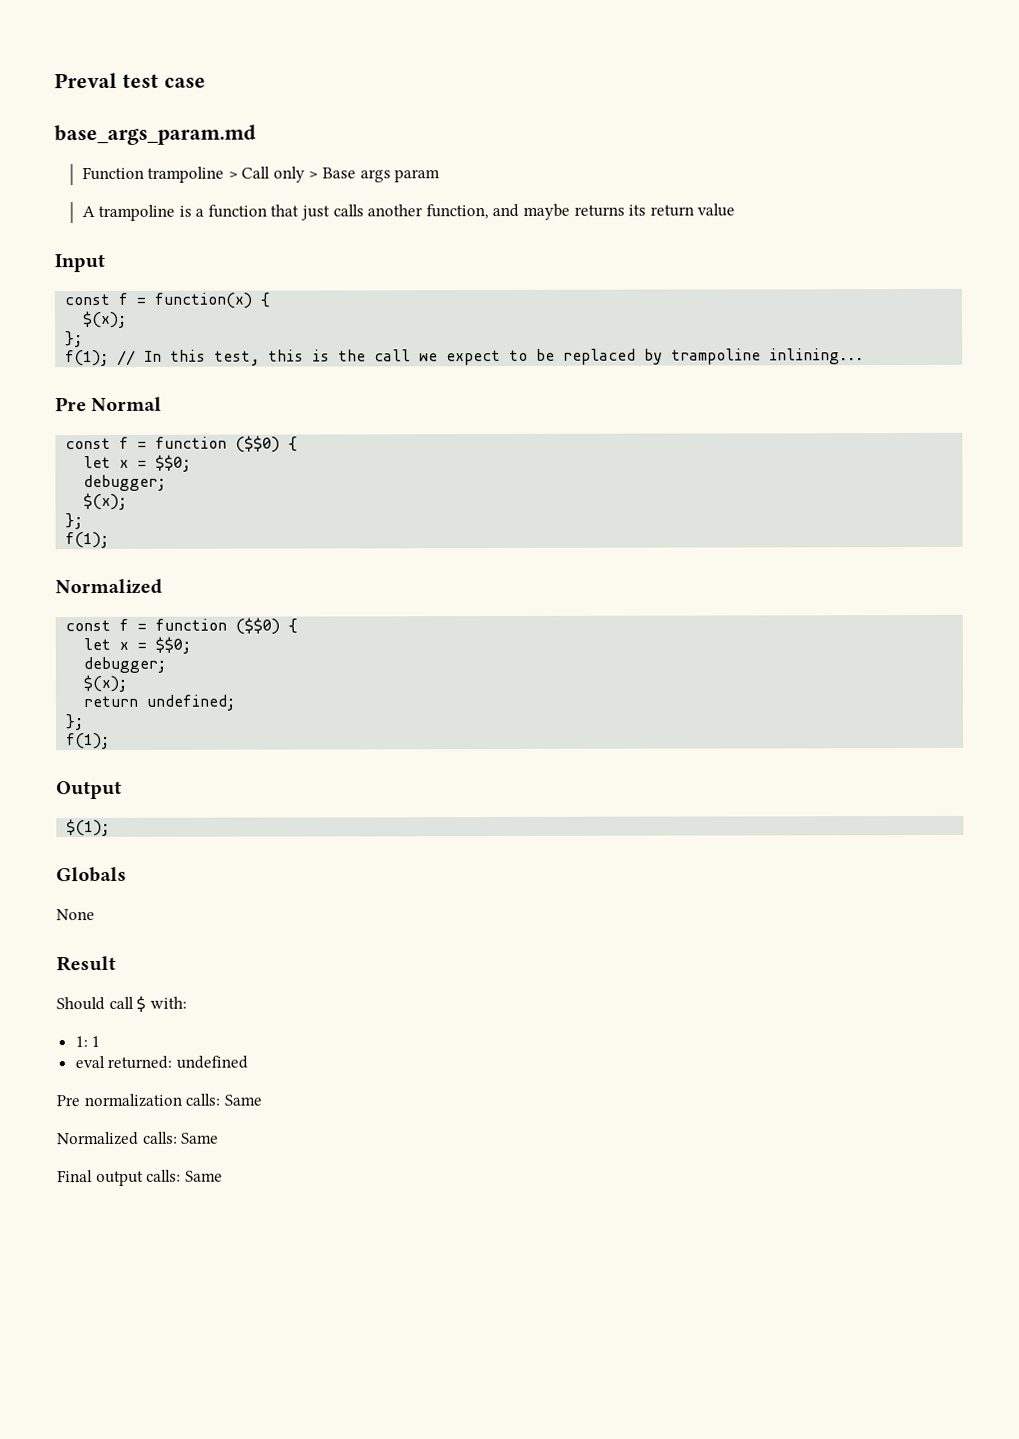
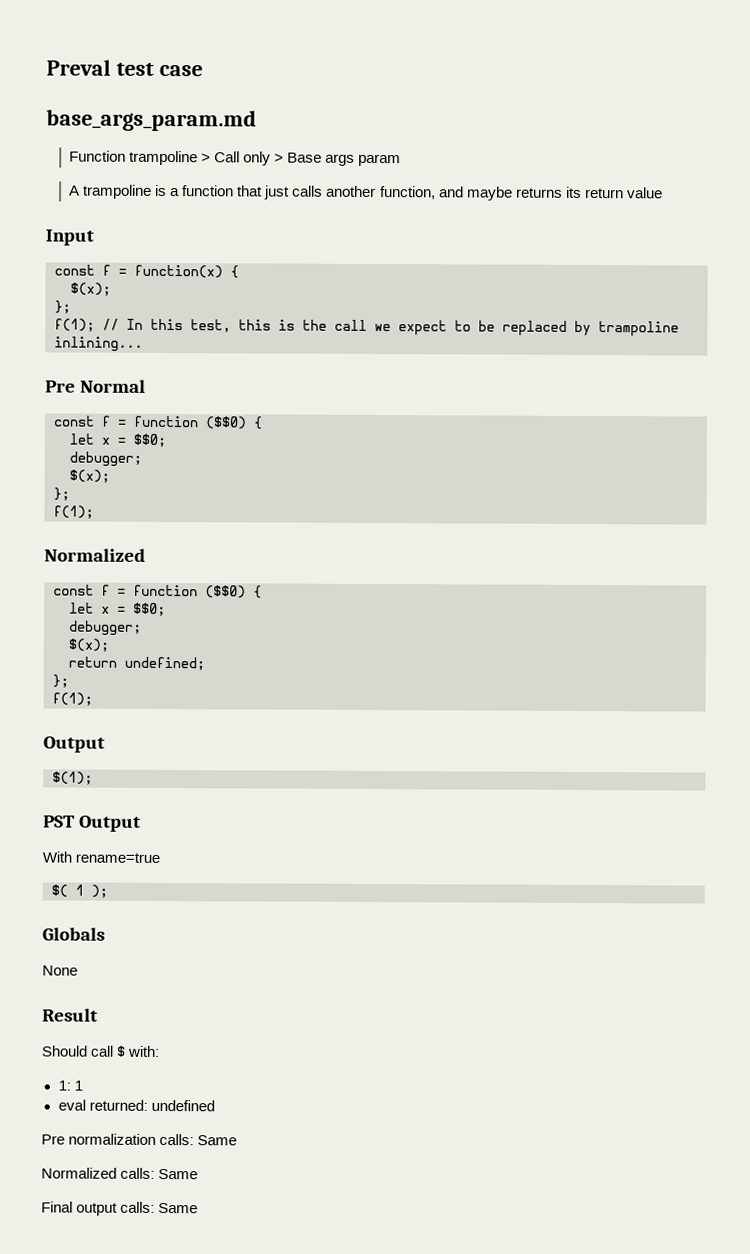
(111, 827) none -> [43,815,142,832] [42,851,161,863] [51,884,108,898] // PST Output // With rename=true // $( 1 );

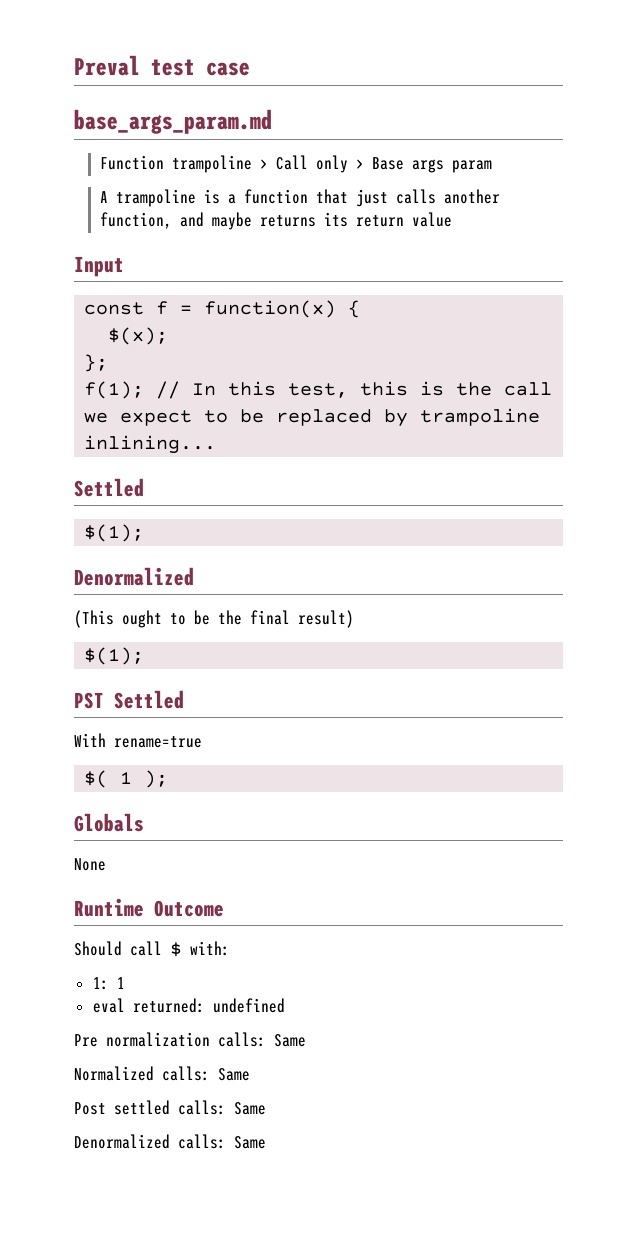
[45,379,147,393] [53,415,262,430] [69,433,166,448] [69,451,142,467] [69,469,110,483] [53,487,70,501] [53,505,94,519] [44,548,146,562] [53,584,262,599] [69,602,166,617] [68,620,142,636] [68,638,109,652] [68,656,205,671] [52,674,69,688] [52,692,93,706] [43,736,105,753] Pre Normal // const f = function ($$0) { // let x = $$0; // debugger; // $(x); // }; // f(1); // Normalized // const f = function ($$0) { // let x = $$0; // debugger; // $(x); // return undefined; // }; // f(1); // Output -> [74,478,144,497] [84,524,145,542] [74,567,194,586] [74,610,354,628] Settled // $(1); // Denormalized // (This ought to be the final result)
[79,815,142,832] Output -> [114,690,184,709] Settled
[42,1008,98,1022] Result -> [74,898,224,917] Runtime Outcome
[41,1201,199,1216] Final output calls: Same -> [74,1100,266,1115] [74,1134,266,1149] Post settled calls: Same // Denormalized calls: Same

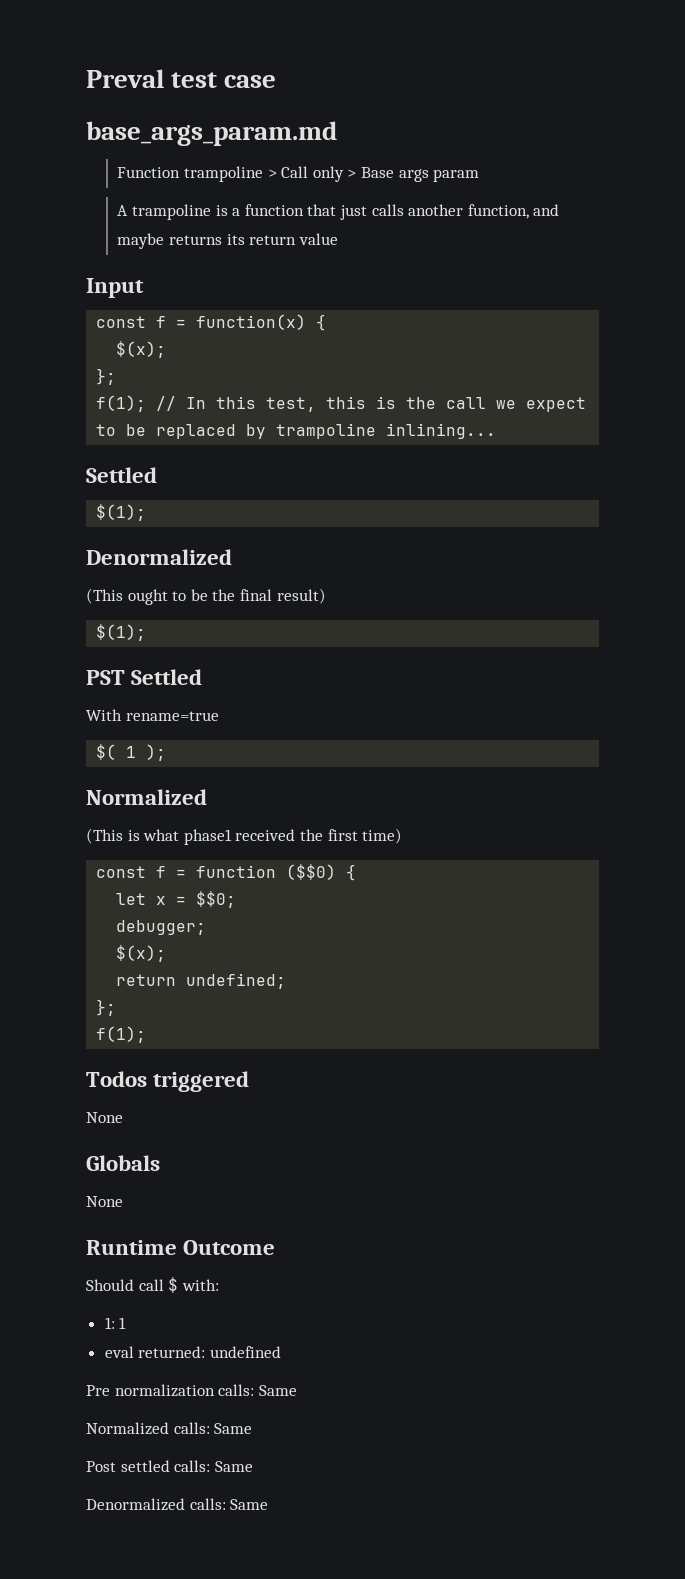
(169, 779) none -> [86,789,207,805] [86,828,403,845] [96,864,357,881] [116,891,237,908] [116,920,207,935] [116,945,167,962] [116,973,287,989] [96,999,117,1016] [96,1026,147,1043] [86,1071,250,1092] [86,1112,123,1123] // Normalized // (This is what phase1 received the first time) // const f = function ($$0) { // let x = $$0; // debugger; // $(x); // return undefined; // }; // f(1); // Todos triggered // None

